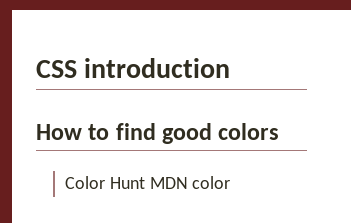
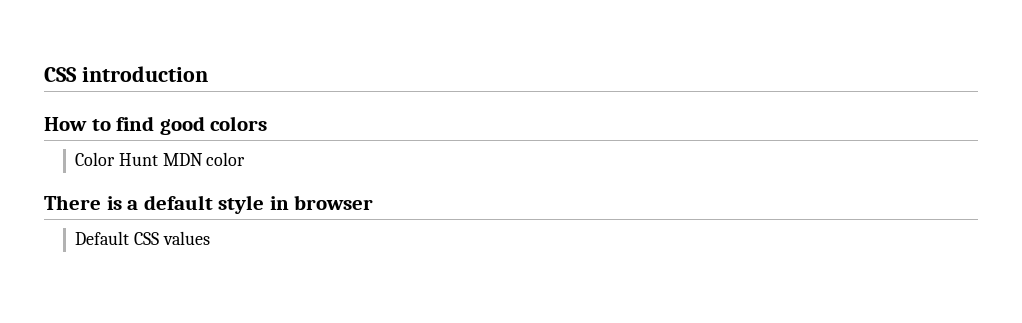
(231, 182) none -> [44,195,374,214] [75,231,210,245] // There is a default style in browser // Default CSS values

